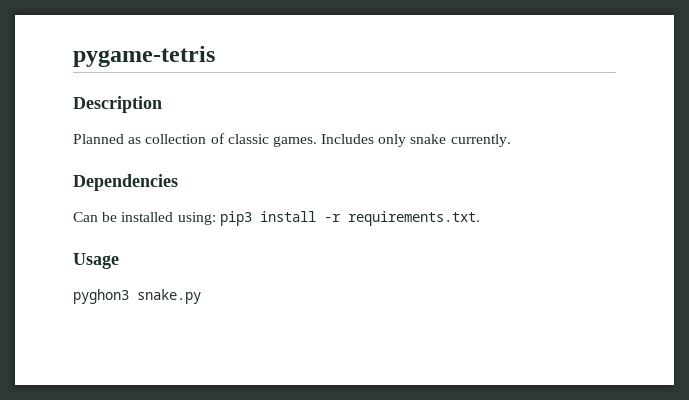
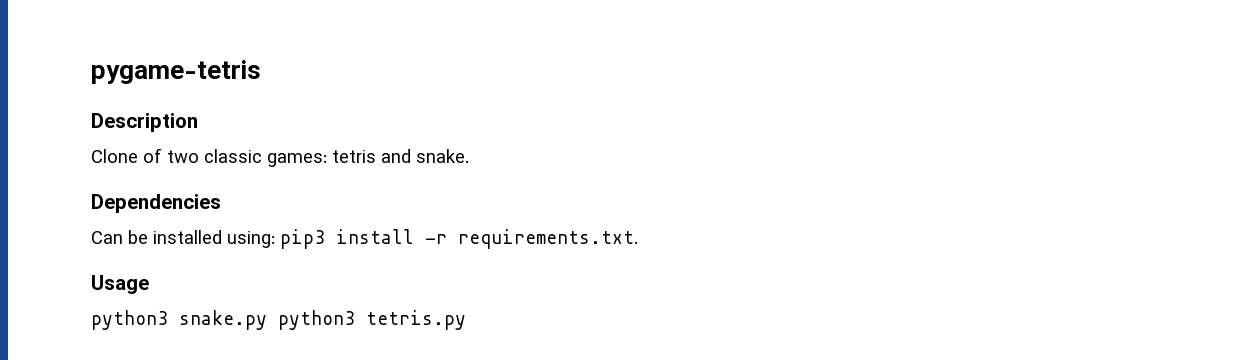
[73,133,511,147] Planned as collection of classic games. Includes only snake currently. -> [91,148,469,167] Clone of two classic games: tetris and snake.
[73,289,201,304] pyghon3 snake.py -> [91,310,466,330] python3 snake.py python3 tetris.py

